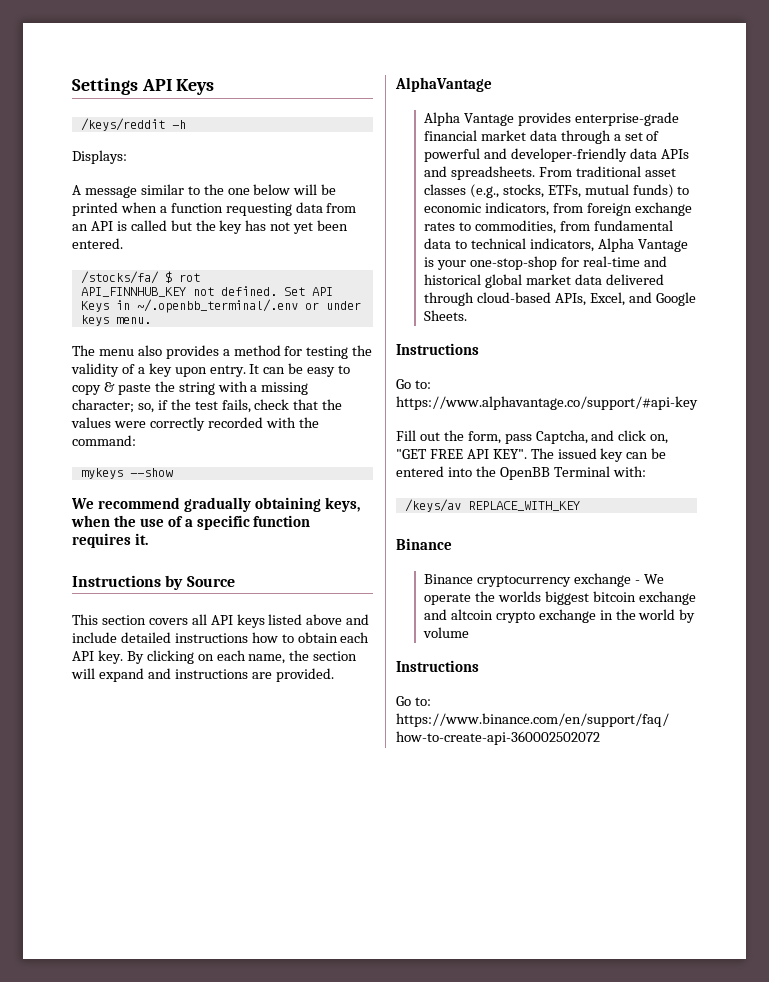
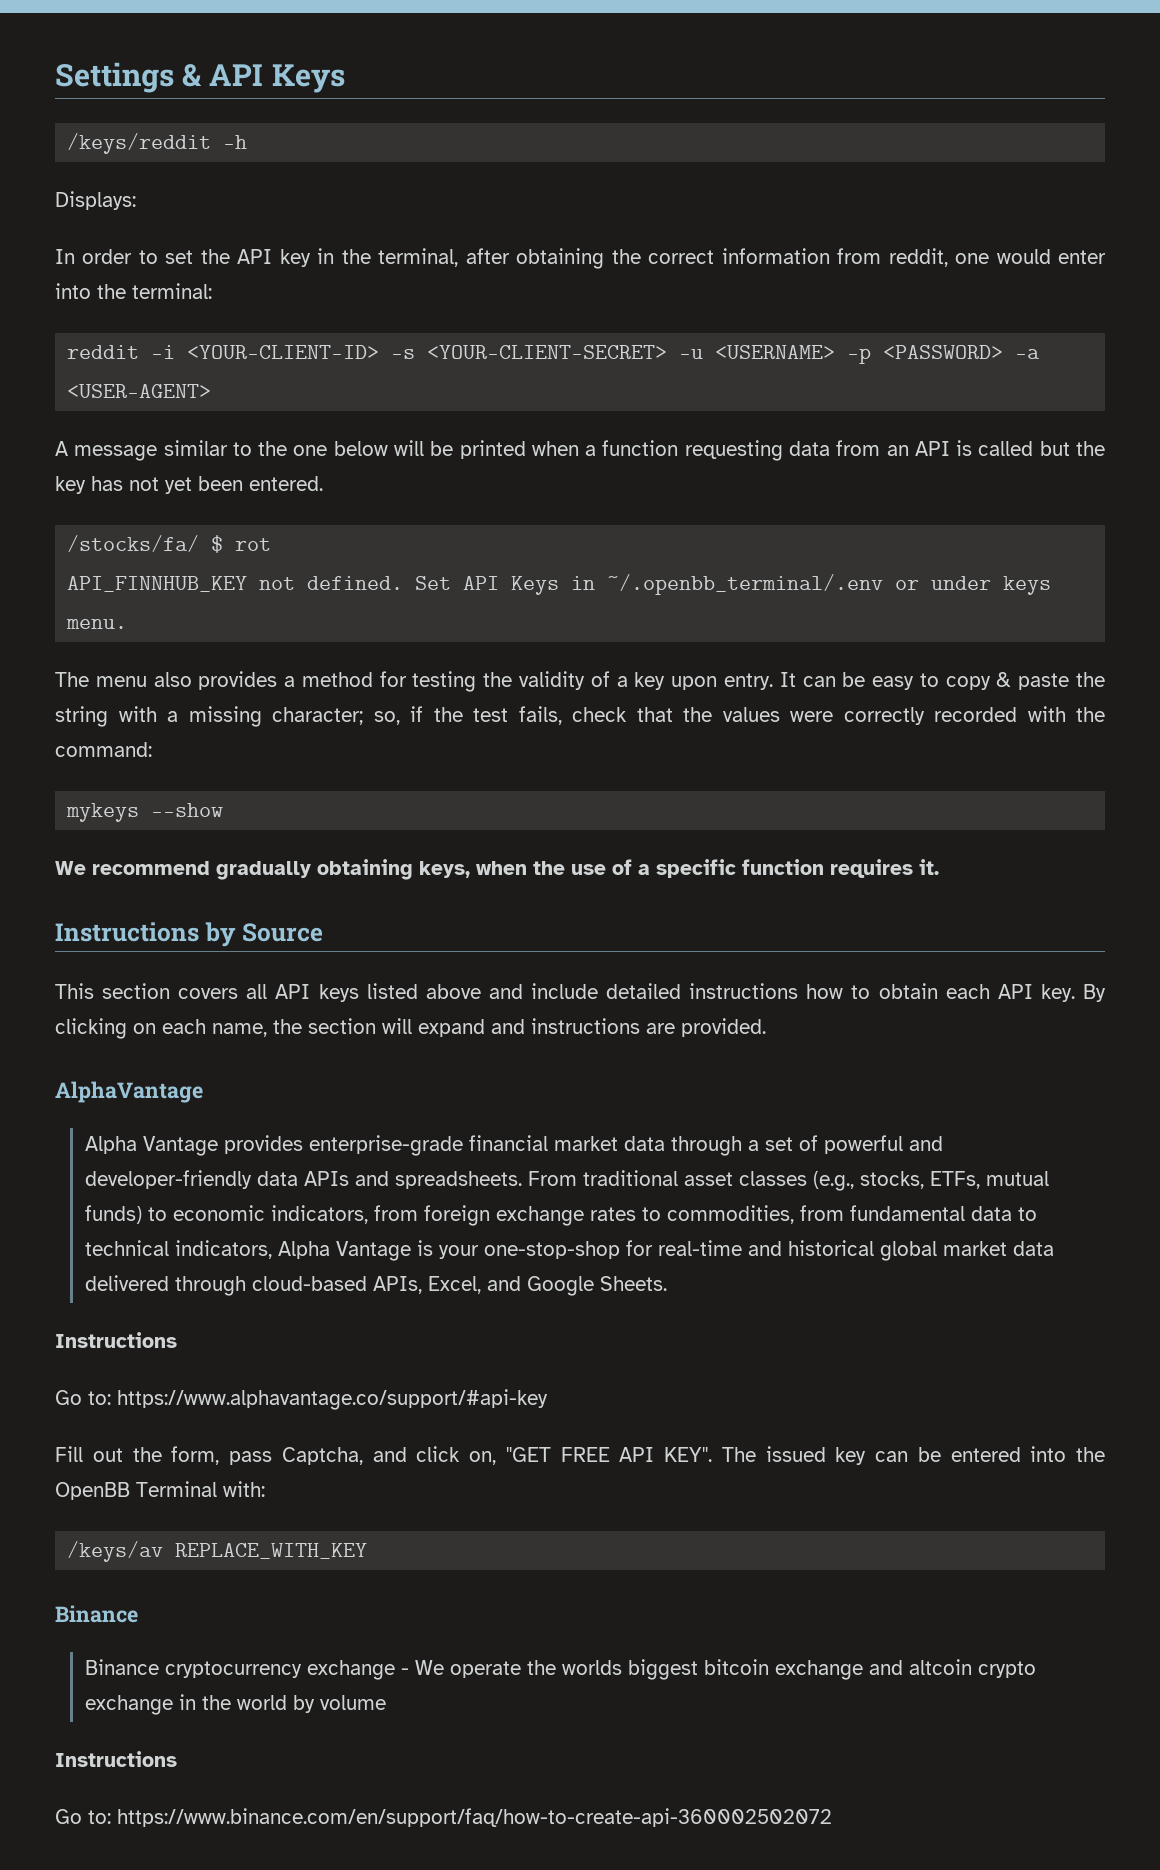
(138, 86) none -> [182,64,203,87] &
(127, 157) none -> [55,248,1107,269] [55,283,212,299] [67,345,1041,364] [67,384,212,398] // In order to set the API key in the terminal, after obtaining the correct information from reddit, one would enter into the terminal: // reddit -i <YOUR-CLIENT-ID> -s <YOUR-CLIENT-SECRET> -u <USERNAME> -p <PASSWORD> -a <USER-AGENT>

